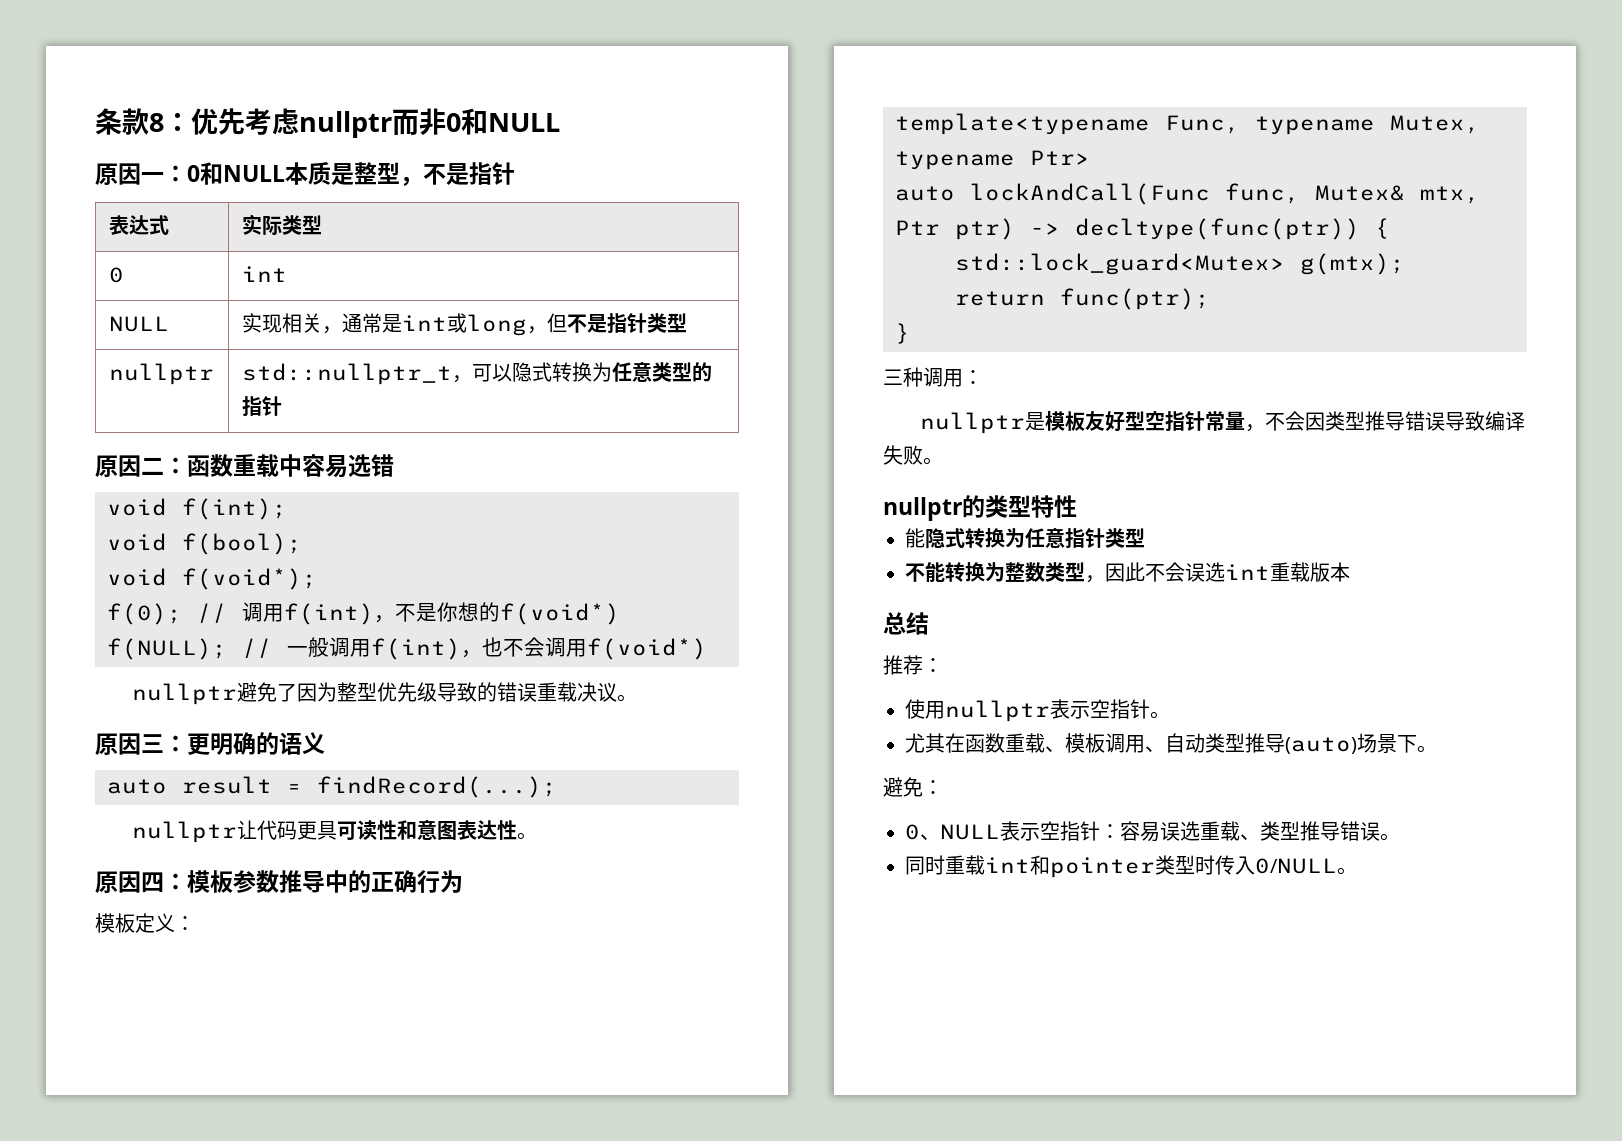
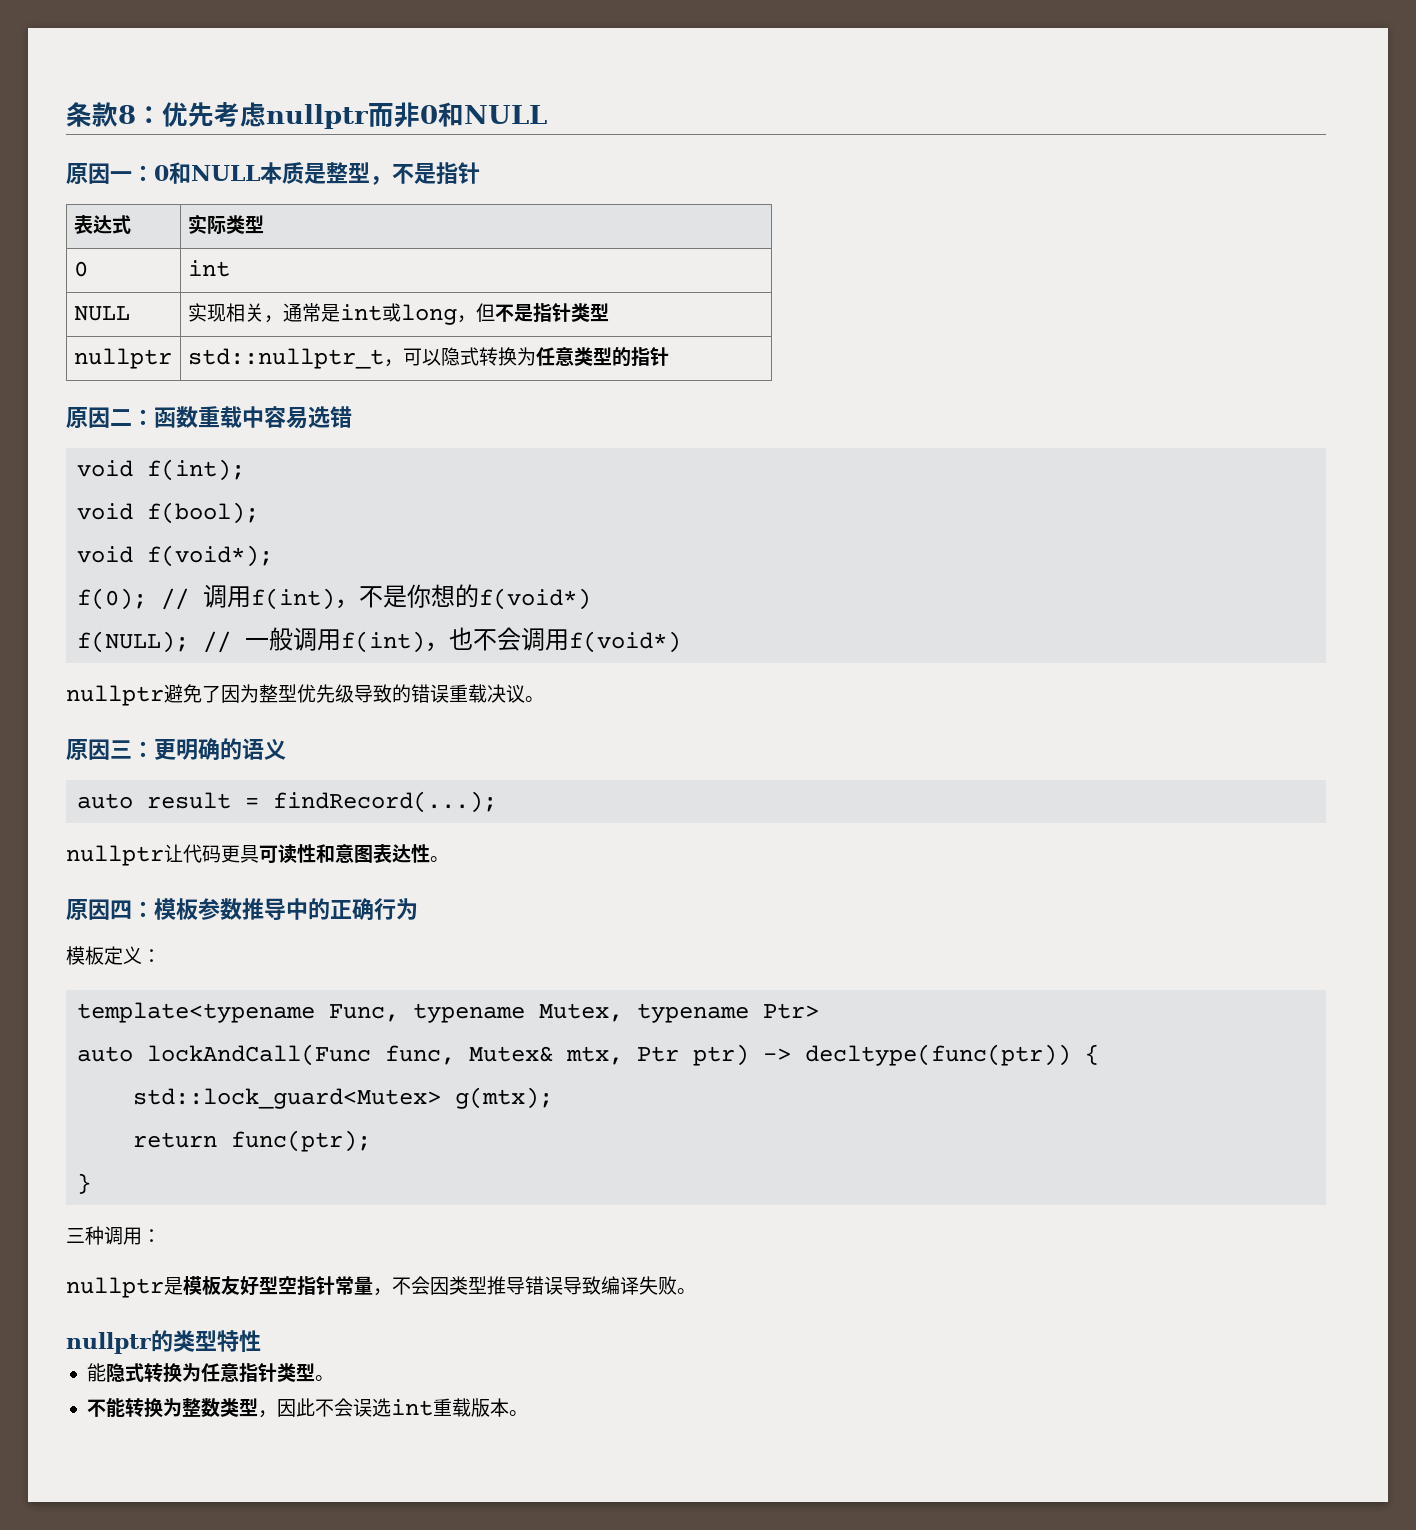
(1145, 538) none -> [314,1375,334,1381] 。
[883,612,929,635] [883,655,943,675] [905,699,1170,722] [905,733,1437,754] [883,777,943,797] [905,821,1400,842] [905,855,1337,878] // 总结 // 推荐： // 使用nullptr表示空指针。 // 尤其在函数重载、模板调用、自动类型推导(auto)场景下。 // 避免： // 0、NULL表示空指针：容易误选重载、类型推导错误。 // 同时重载int和pointer类型时传入0/NULL -> (509, 1407) none

